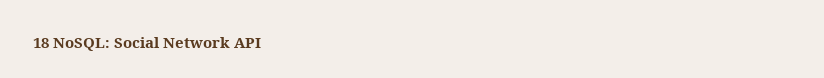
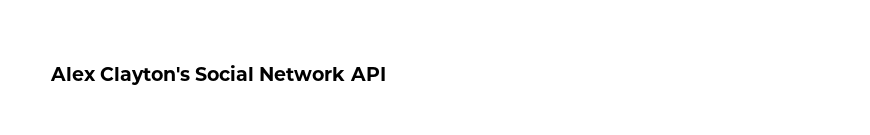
[33,38,111,51] 18 NoSQL: -> [50,67,191,85] Alex Clayton's

